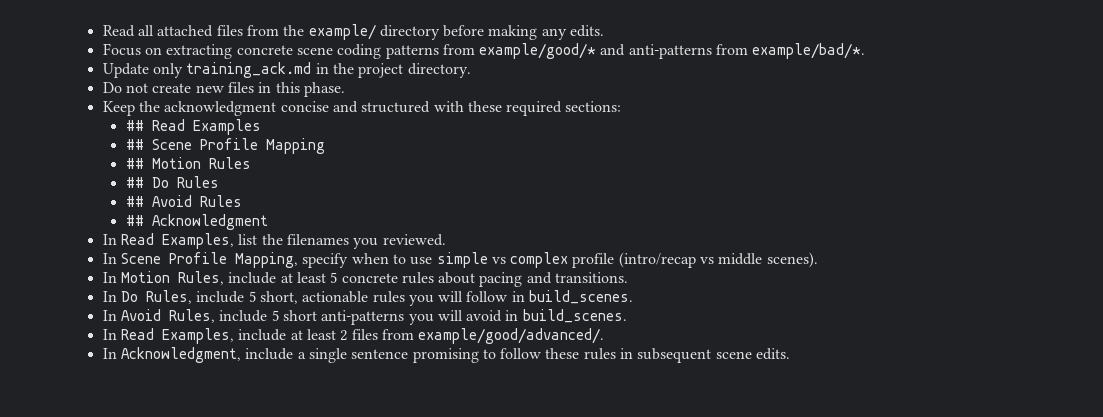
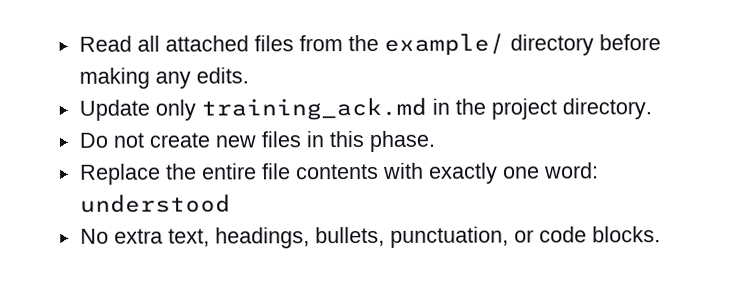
[102,43,866,59] // Focus on extracting concrete scene coding patterns from example/good/* and anti-patterns from example/bad/*. -> (249, 75) none
[102,101,622,116] [125,119,261,135] [125,138,325,154] [125,157,251,169] [125,176,219,188] [125,195,242,207] [125,214,268,230] [102,233,446,249] [102,252,818,268] [102,271,629,287] [102,290,634,306] [102,309,627,325] [102,328,605,344] [102,347,791,363] Keep the acknowledgment concise and structured with these required sections: // ## Read Examples // ## Scene Profile Mapping // ## Motion Rules // ## Do Rules // ## Avoid Rules // ## Acknowledgment // In Read Examples, list the filenames you reviewed. // In Scene Profile Mapping, specify when to use simple vs complex profile (intro/recap vs middle scenes). // In Motion Rules, include at least 5 concrete rules about pacing and transitions. // In Do Rules, include 5 short, actionable rules you will follow in build_scenes. // In Avoid Rules, include 5 short anti-patterns you will avoid in build_scenes. // In Read Examples, include at least 2 files from example/good/advanced/. // In Acknowledgment, include a single sentence promising to follow these rules in subsequent scene edits. -> [79,162,599,185] [79,194,231,213] [79,226,661,249] Replace the entire file contents with exactly one word: understood // No extra text, headings, bullets, punctuation, or code blocks.

